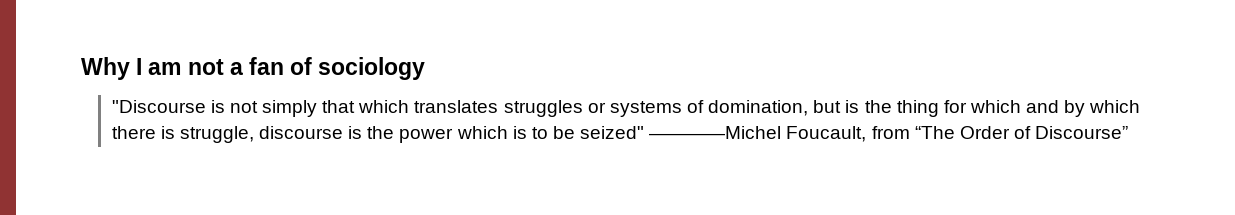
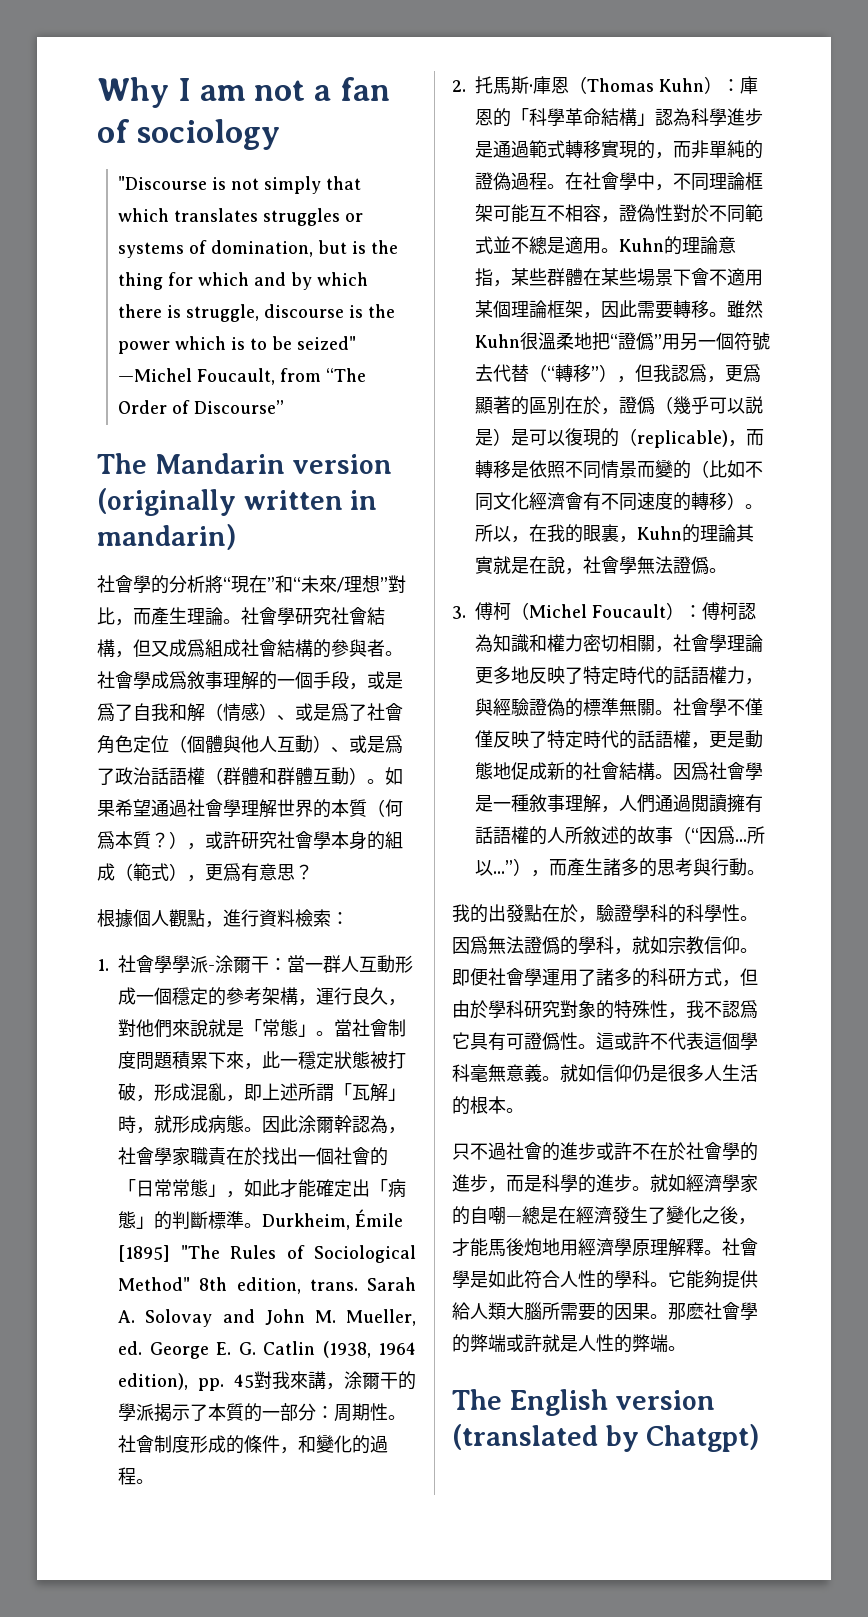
[649,126,782,139] ————Michel -> [118,368,193,382] —Michel
(1129, 132) none -> [97,453,393,474] [97,488,378,516] [97,524,236,550] [97,575,406,594] [97,607,385,626] [97,639,403,658] [97,671,403,690] [97,703,403,722] [97,735,403,754] [97,767,403,785] [97,799,403,818] [97,831,403,850] [97,863,313,882] [97,909,349,928] [97,955,414,973] [118,987,407,1006] [118,1019,407,1038] [118,1051,407,1070] [118,1083,407,1102] [118,1115,407,1134] [118,1147,389,1166] [118,1179,407,1198] [118,1209,404,1230] [118,1245,416,1263] [118,1277,416,1294] [118,1309,416,1327] [118,1341,416,1359] [118,1371,416,1391] [118,1403,407,1422] [118,1434,389,1454] [118,1467,155,1485] [452,76,758,95] [475,108,763,127] [475,140,763,159] [475,172,763,191] [475,204,763,223] [475,236,736,255] [475,268,763,287] [475,300,763,319] [475,332,770,351] [475,364,761,383] [475,396,763,415] [475,428,764,448] [475,459,763,479] [475,492,763,511] [475,524,754,543] [475,556,727,575] [452,602,756,620] [475,634,763,653] [475,666,763,685] [475,698,763,717] [475,730,763,749] [475,762,763,781] [475,794,763,813] [475,826,765,845] [475,858,765,877] [452,904,758,923] [452,936,758,955] [452,968,758,987] [452,1000,758,1019] [452,1032,758,1051] [452,1064,758,1082] [452,1096,524,1115] [452,1142,758,1161] [452,1174,758,1193] [452,1205,756,1225] [452,1238,758,1257] [452,1270,758,1289] [452,1302,758,1321] [452,1334,686,1353] [452,1389,716,1416] [452,1424,760,1452] // The Mandarin version (originally written in mandarin) // 社會學的分析將“現在”和“未來/理想”對比，而產生理論。社會學研究社會結構，但又成爲組成社會結構的參與者。社會學成爲敘事理解的一個手段，或是爲了自我和解（情感）、或是爲了社會角色定位（個體與他人互動）、或是爲了政治話語權（群體和群體互動）。如果希望通過社會學理解世界的本質（何爲本質？），或許研究社會學本身的組成（範式），更爲有意思？ // 根據個人觀點，進行資料檢索： // 1.社會學學派-涂爾干：當一群人互動形成一個穩定的參考架構，運行良久，對他們來說就是「常態」。當社會制度問題積累下來，此一穩定狀態被打破，形成混亂，即上述所謂「瓦解」時，就形成病態。因此涂爾幹認為，社會學家職責在於找出一個社會的「日常常態」，如此才能確定出「病態」的判斷標準。Durkheim, Émile [1895] "The Rules of Sociological Method" 8th edition, trans. Sarah A. Solovay and John M. Mueller, ed. George E. G. Catlin (1938, 1964 edition), pp. 45對我來講，涂爾干的學派揭示了本質的一部分：周期性。社會制度形成的條件，和變化的過程。 // 2.托馬斯·庫恩（Thomas Kuhn）：庫恩的「科學革命結構」認為科學進步是通過範式轉移實現的，而非單純的證偽過程。在社會學中，不同理論框架可能互不相容，證偽性對於不同範式並不總是適用。Kuhn的理論意指，某些群體在某些場景下會不適用某個理論框架，因此需要轉移。雖然Kuhn很溫柔地把“證僞”用另一個符號去代替（“轉移”），但我認爲，更爲顯著的區別在於，證僞（幾乎可以説是）是可以復現的（replicable)，而轉移是依照不同情景而變的（比如不同文化經濟會有不同速度的轉移）。所以，在我的眼裏，Kuhn的理論其實就是在說，社會學無法證僞。 // 3.傅柯（Michel Foucault）：傅柯認為知識和權力密切相關，社會學理論更多地反映了特定時代的話語權力，與經驗證偽的標準無關。社會學不僅僅反映了特定時代的話語權，更是動態地促成新的社會結構。因爲社會學是一種敘事理解，人們通過閲讀擁有話語權的人所敘述的故事（“因爲...所以...”），而產生諸多的思考與行動。 // 我的出發點在於，驗證學科的科學性。因爲無法證僞的學科，就如宗教信仰。即便社會學運用了諸多的科研方式，但由於學科研究對象的特殊性，我不認爲它具有可證僞性。這或許不代表這個學科毫無意義。就如信仰仍是很多人生活的根本。 // 只不過社會的進步或許不在於社會學的進步，而是科學的進步。就如經濟學家的自嘲—總是在經濟發生了變化之後，才能馬後炮地用經濟學原理解釋。社會學是如此符合人性的學科。它能夠提供給人類大腦所需要的因果。那麽社會學的弊端或許就是人性的弊端。 // The English version (translated by Chatgpt)

